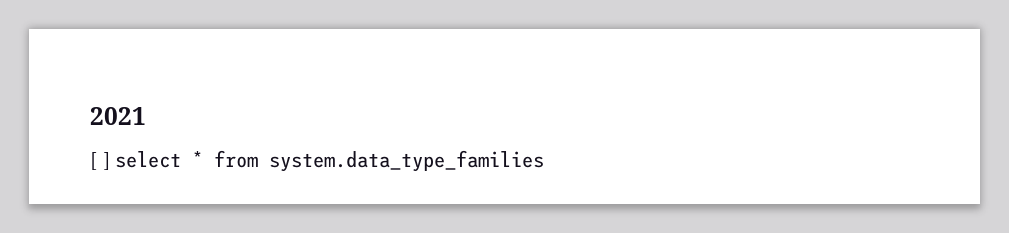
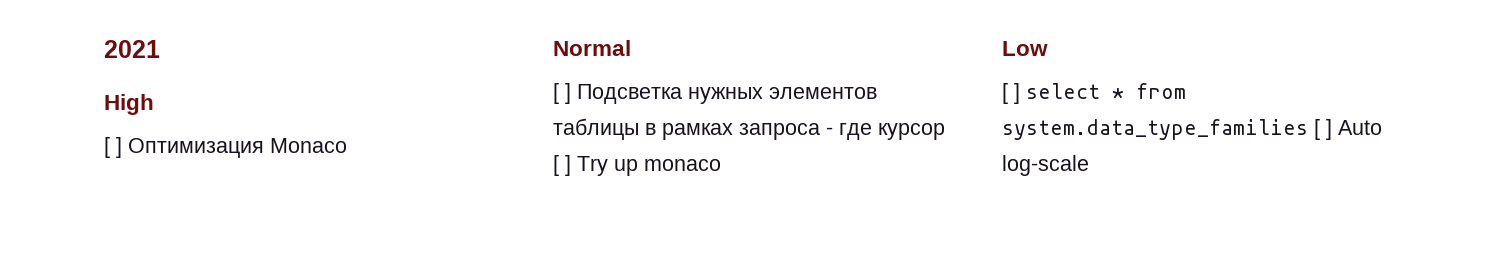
(146, 116) none -> [104,94,154,115] [104,137,347,158] [553,40,631,56] [553,83,877,104] [553,118,945,140] [553,155,721,176] [1002,41,1048,56] // High // [ ] Оптимизация Monaco // Normal // [ ] Подсветка нужных элементов таблицы в рамках запроса - где курсор [ ] Try up monaco // Low
(545, 161) none -> [1314,119,1382,140] [1002,155,1089,176] [ ] Auto log-scale

